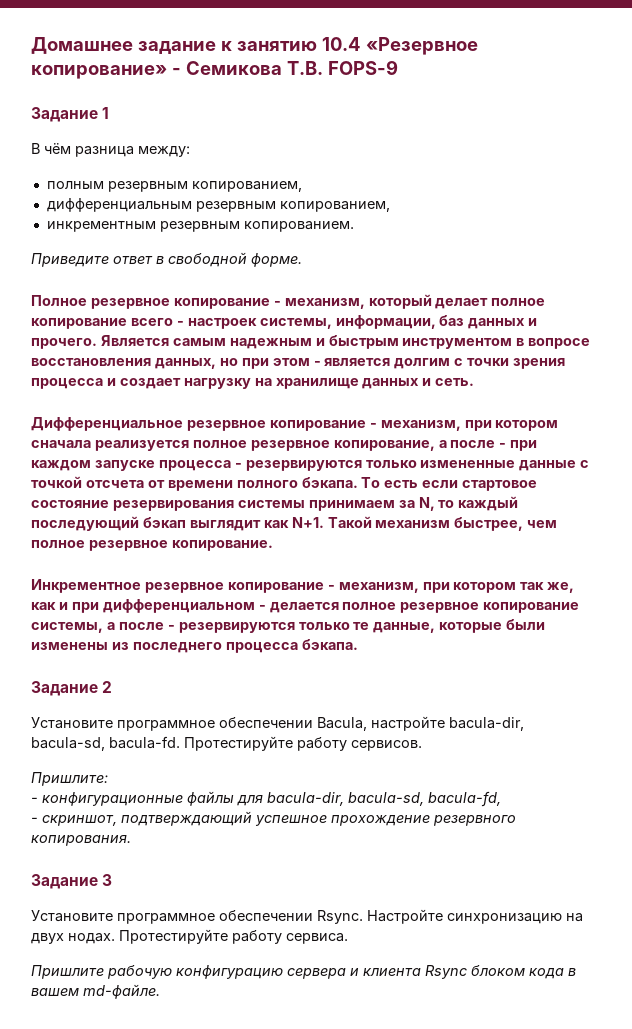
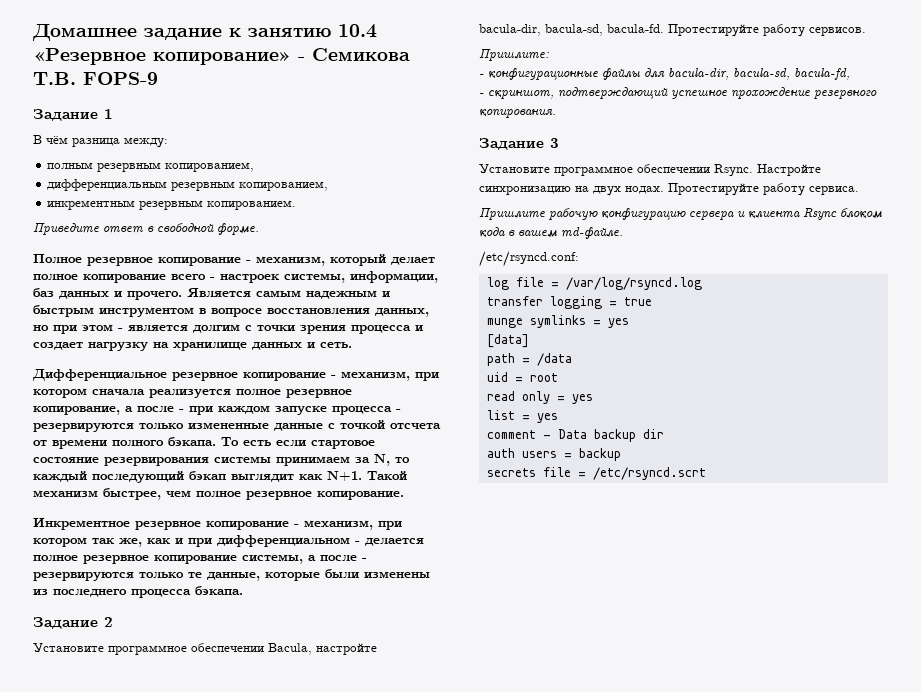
(160, 991) none -> [479,251,579,267] [486,277,702,290] [486,296,652,309] [486,315,629,328] [486,334,529,348] [486,353,572,366] [486,372,558,382] [486,391,593,404] [486,410,558,423] [486,429,664,442] [486,448,621,461] [486,467,706,480] // /etc/rsyncd.conf: // log file = /var/log/rsyncd.log // transfer logging = true // munge symlinks = yes // [data] // path = /data // uid = root // read only = yes // list = yes // comment - Data backup dir // auth users = backup // secrets file = /etc/rsyncd.scrt

